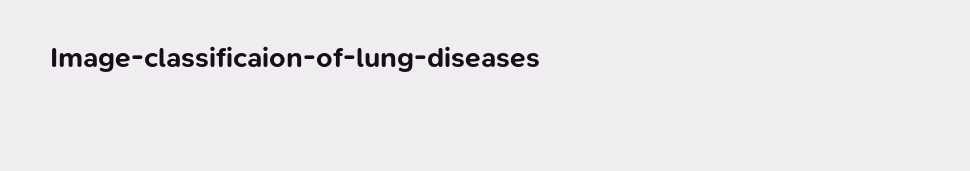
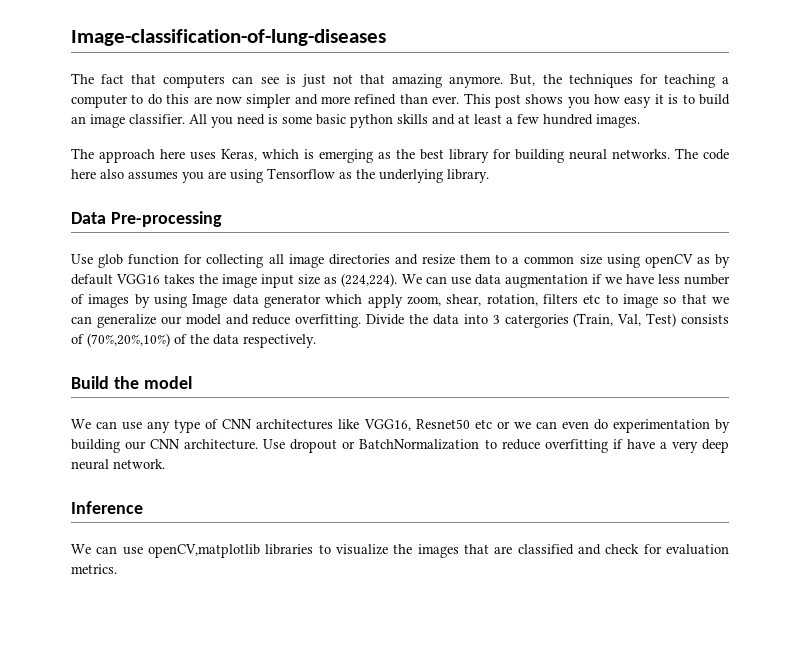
[50,46,540,72] Image-classificaion-of-lung-diseases -> [71,29,386,46] [71,73,730,88] [71,93,731,108] [71,114,640,128] [71,148,729,163] [71,168,489,183] [71,211,222,227] [71,254,730,268] [71,273,730,288] [71,294,730,308] [71,313,729,328] [71,333,316,348] [71,376,192,389] [71,419,730,433] [71,439,730,453] [71,459,165,470] [71,501,143,514] [71,544,729,558] [71,564,117,574] Image-classification-of-lung-diseases // The fact that computers can see is just not that amazing anymore. But, the techniques for teaching a computer to do this are now simpler and more refined than ever. This post shows you how easy it is to build an image classifier. All you need is some basic python skills and at least a few hundred images. // The approach here uses Keras, which is emerging as the best library for building neural networks. The code here also assumes you are using Tensorflow as the underlying library. // Data Pre-processing // Use glob function for collecting all image directories and resize them to a common size using openCV as by default VGG16 takes the image input size as (224,224). We can use data augmentation if we have less number of images by using Image data generator which apply zoom, shear, rotation, filters etc to image so that we can generalize our model and reduce overfitting. Divide the data into 3 catergories (Train, Val, Test) consists of (70%,20%,10%) of the data respectively. // Build the model // We can use any type of CNN architectures like VGG16, Resnet50 etc or we can even do experimentation by building our CNN architecture. Use dropout or BatchNormalization to reduce overfitting if have a very deep neural network. // Inference // We can use openCV,matplotlib libraries to visualize the images that are classified and check for evaluation metrics.

